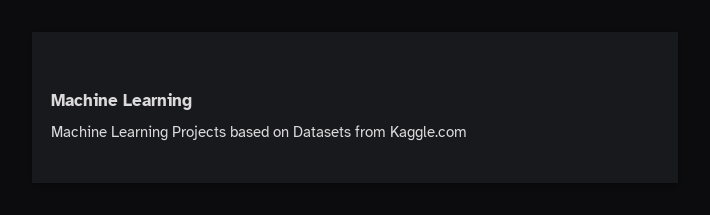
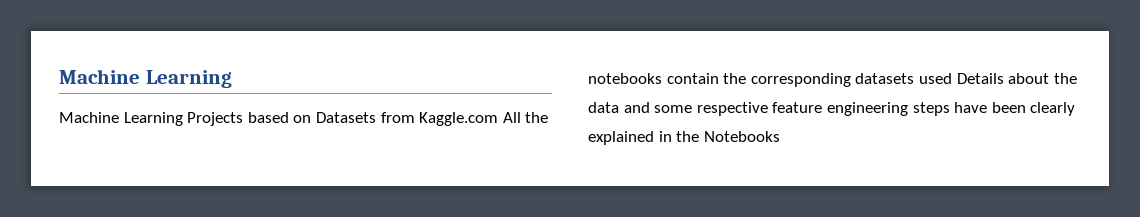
(467, 133) none -> [502,112,549,123] [588,73,1077,87] [588,102,1076,116] [588,131,780,145] All the notebooks contain the corresponding datasets used Details about the data and some respective feature engineering steps have been clearly explained in the Notebooks

